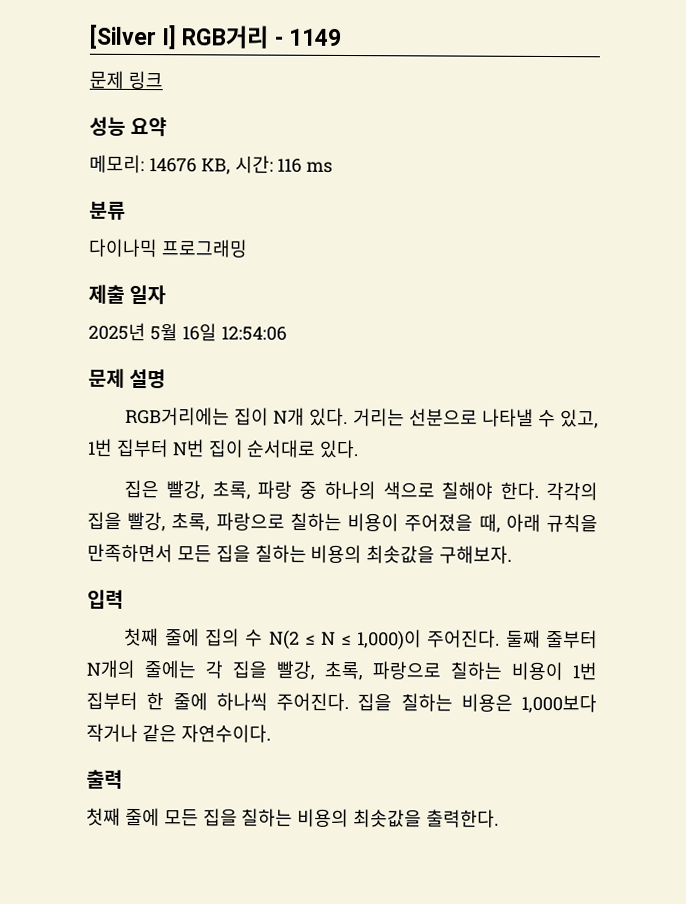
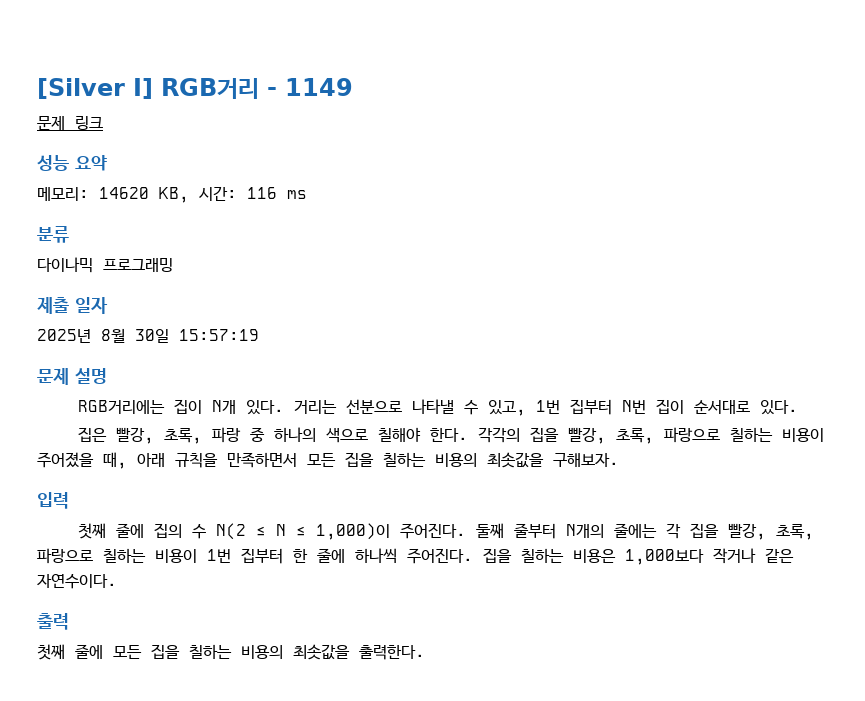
[148,158,197,173] 14676 -> [99,187,149,199] 14620
[149,323,287,342] 5월 16일 12:54:06 -> [101,328,259,343] 8월 30일 15:57:19

